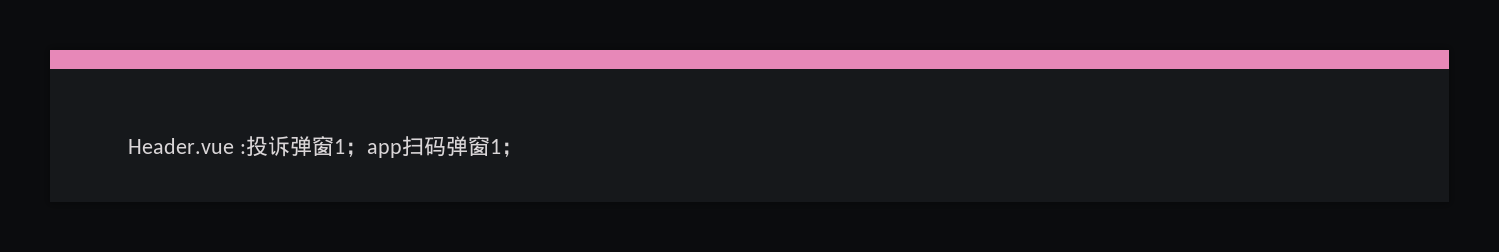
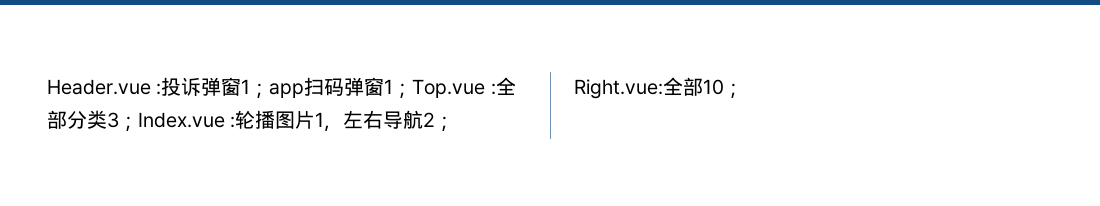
(523, 149) none -> [412,77,516,98] [47,110,455,132] [574,77,743,99] Top.vue :全部分类3；Index.vue :轮播图片1，左右导航2；Right.vue:全部10；

